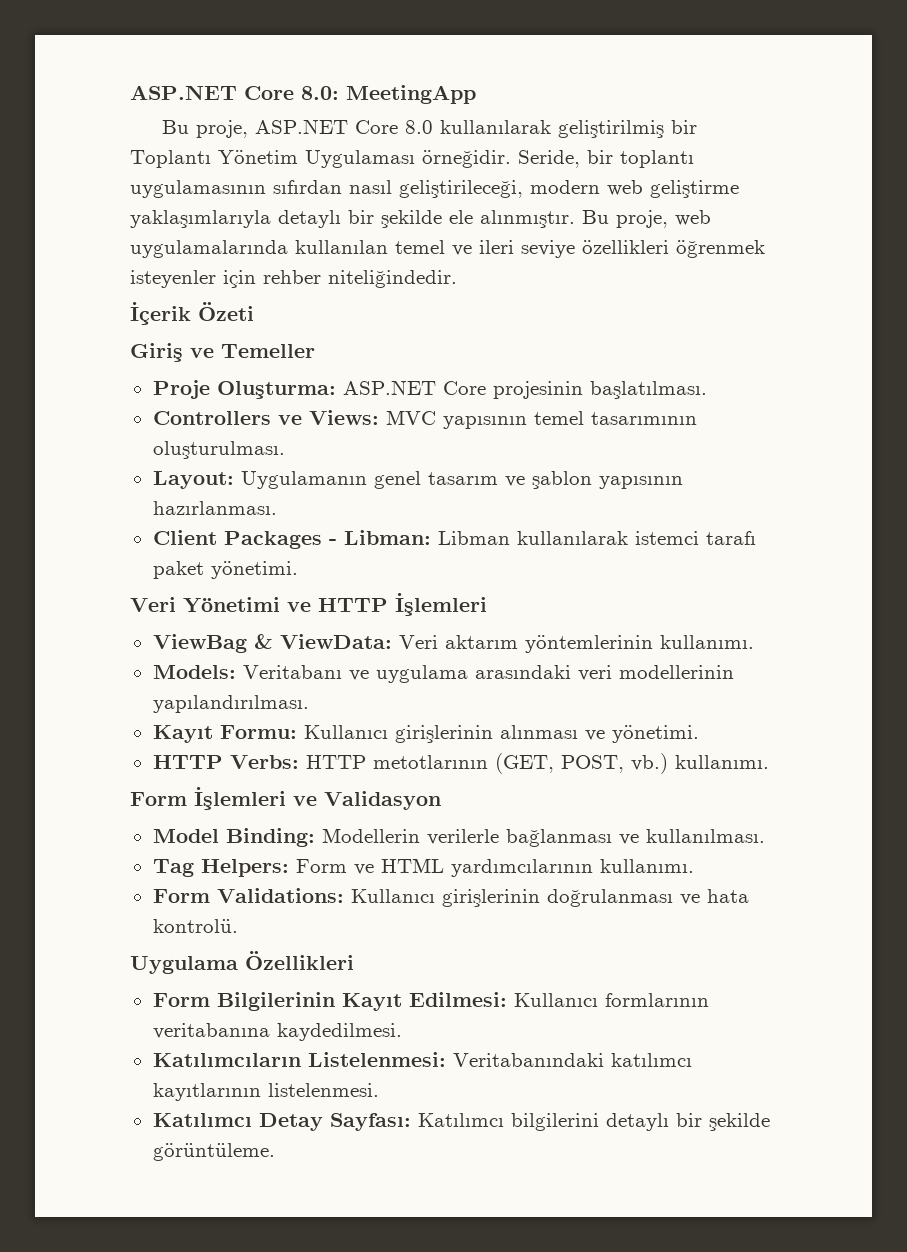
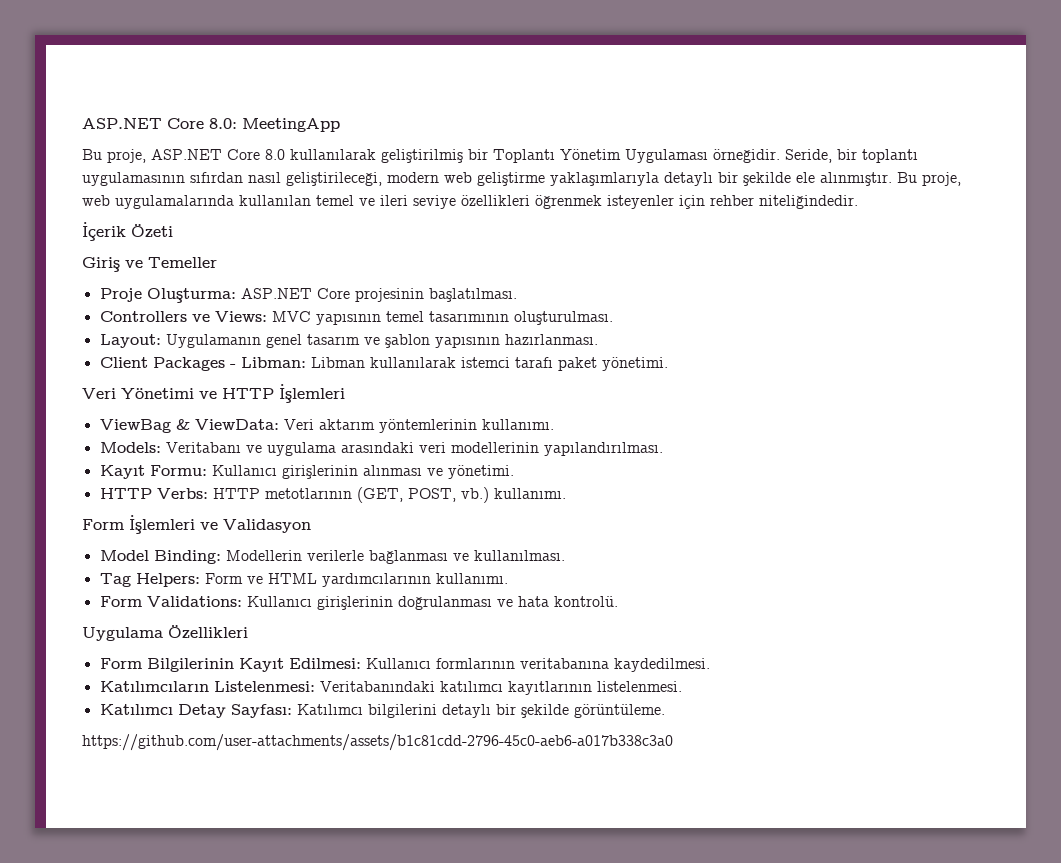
(275, 1152) none -> [82,734,673,751] // https://github.com/user-attachments/assets/b1c81cdd-2796-45c0-aeb6-a017b338c3a0

